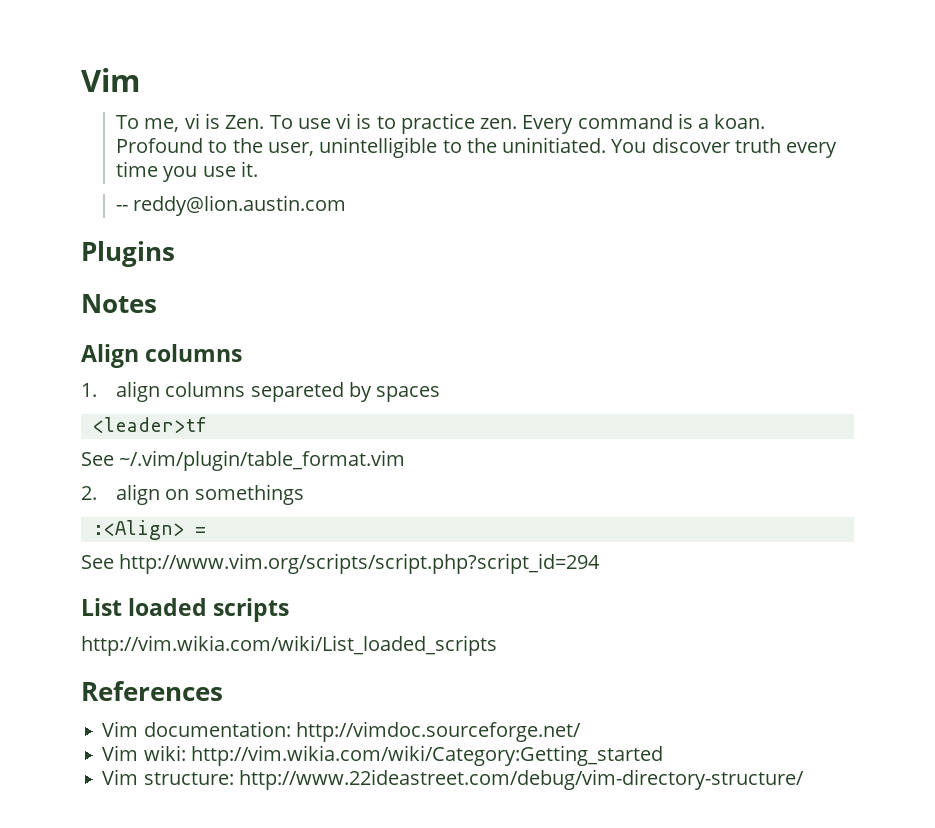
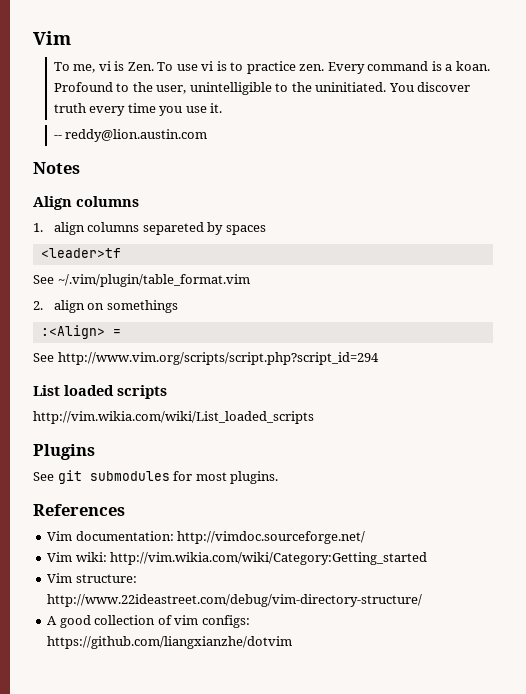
[81,241,175,267] // Plugins -> (208, 135) none
(497, 645) none -> [33,444,95,460] [33,470,279,484] // Plugins // See git submodules for most plugins.
(804, 779) none -> [47,615,250,628] [47,636,293,649] // A good collection of vim configs: https://github.com/liangxianzhe/dotvim

